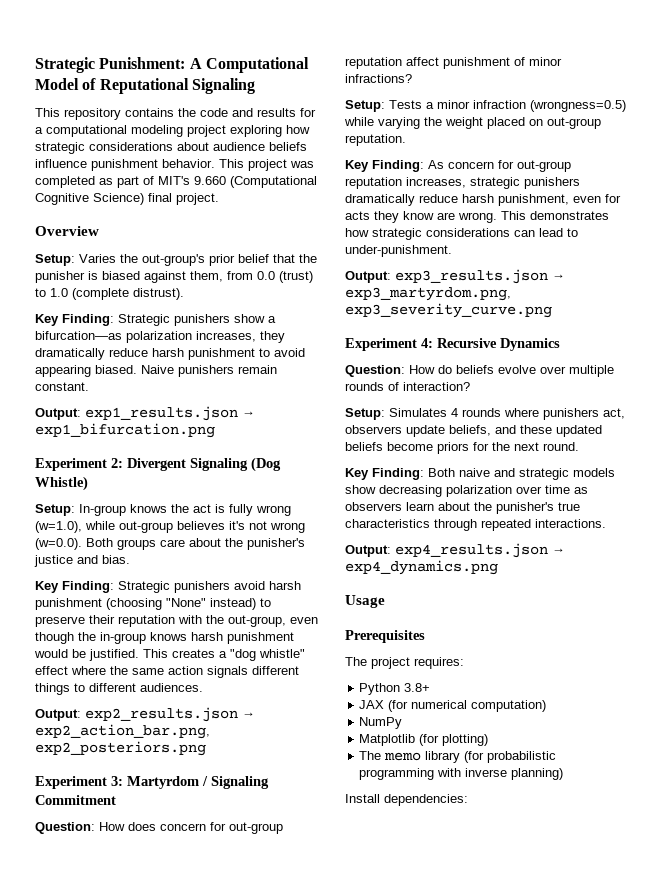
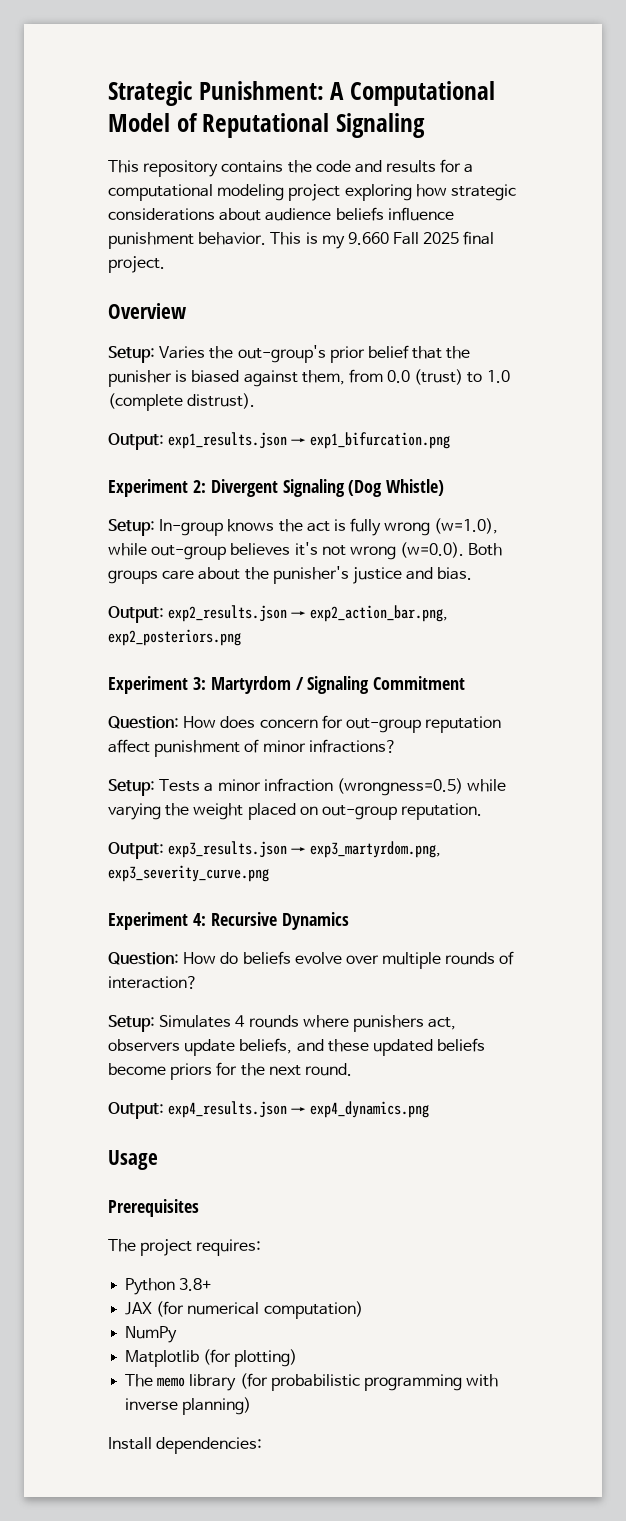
[248,159,314,171] [35,176,317,188] [35,193,144,205] project was completed as part of MIT's 9.660 (Computational Cognitive Science) -> [305,232,460,249] is my 9.660 Fall 2025
[35,314,276,326] [35,331,285,343] [35,348,305,360] [35,365,277,377] [35,382,89,391] // Key Finding: Strategic punishers show a bifurcation—as polarization increases, they dramatically reduce harsh punishment to avoid appearing biased. Naive punishers remain constant. -> (256, 401) none
[35,581,301,593] [35,598,271,610] [35,615,318,627] [35,632,294,644] [34,649,305,661] [35,666,299,678] [35,683,203,695] // Key Finding: Strategic punishers avoid harsh punishment (choosing "None" instead) to preserve their reputation with the out-group, even though the in-group knows harsh punishment would be justified. This creates a "dog whistle" effect where the same action signals different things to different audiences. -> (473, 573) none
[345,160,571,172] [345,177,580,189] [345,194,621,206] [345,211,609,223] [345,228,578,240] [345,245,452,257] // Key Finding: As concern for out-group reputation increases, strategic punishers dramatically reduce harsh punishment, even for acts they know are wrong. This demonstrates how strategic considerations can lead to under-punishment. -> (483, 811) none
[345,468,615,480] [345,485,588,497] [345,502,580,514] [345,519,606,531] // Key Finding: Both naive and strategic models show decreasing polarization over time as observers learn about the punisher's true characteristics through repeated interactions. -> (352, 1069) none

